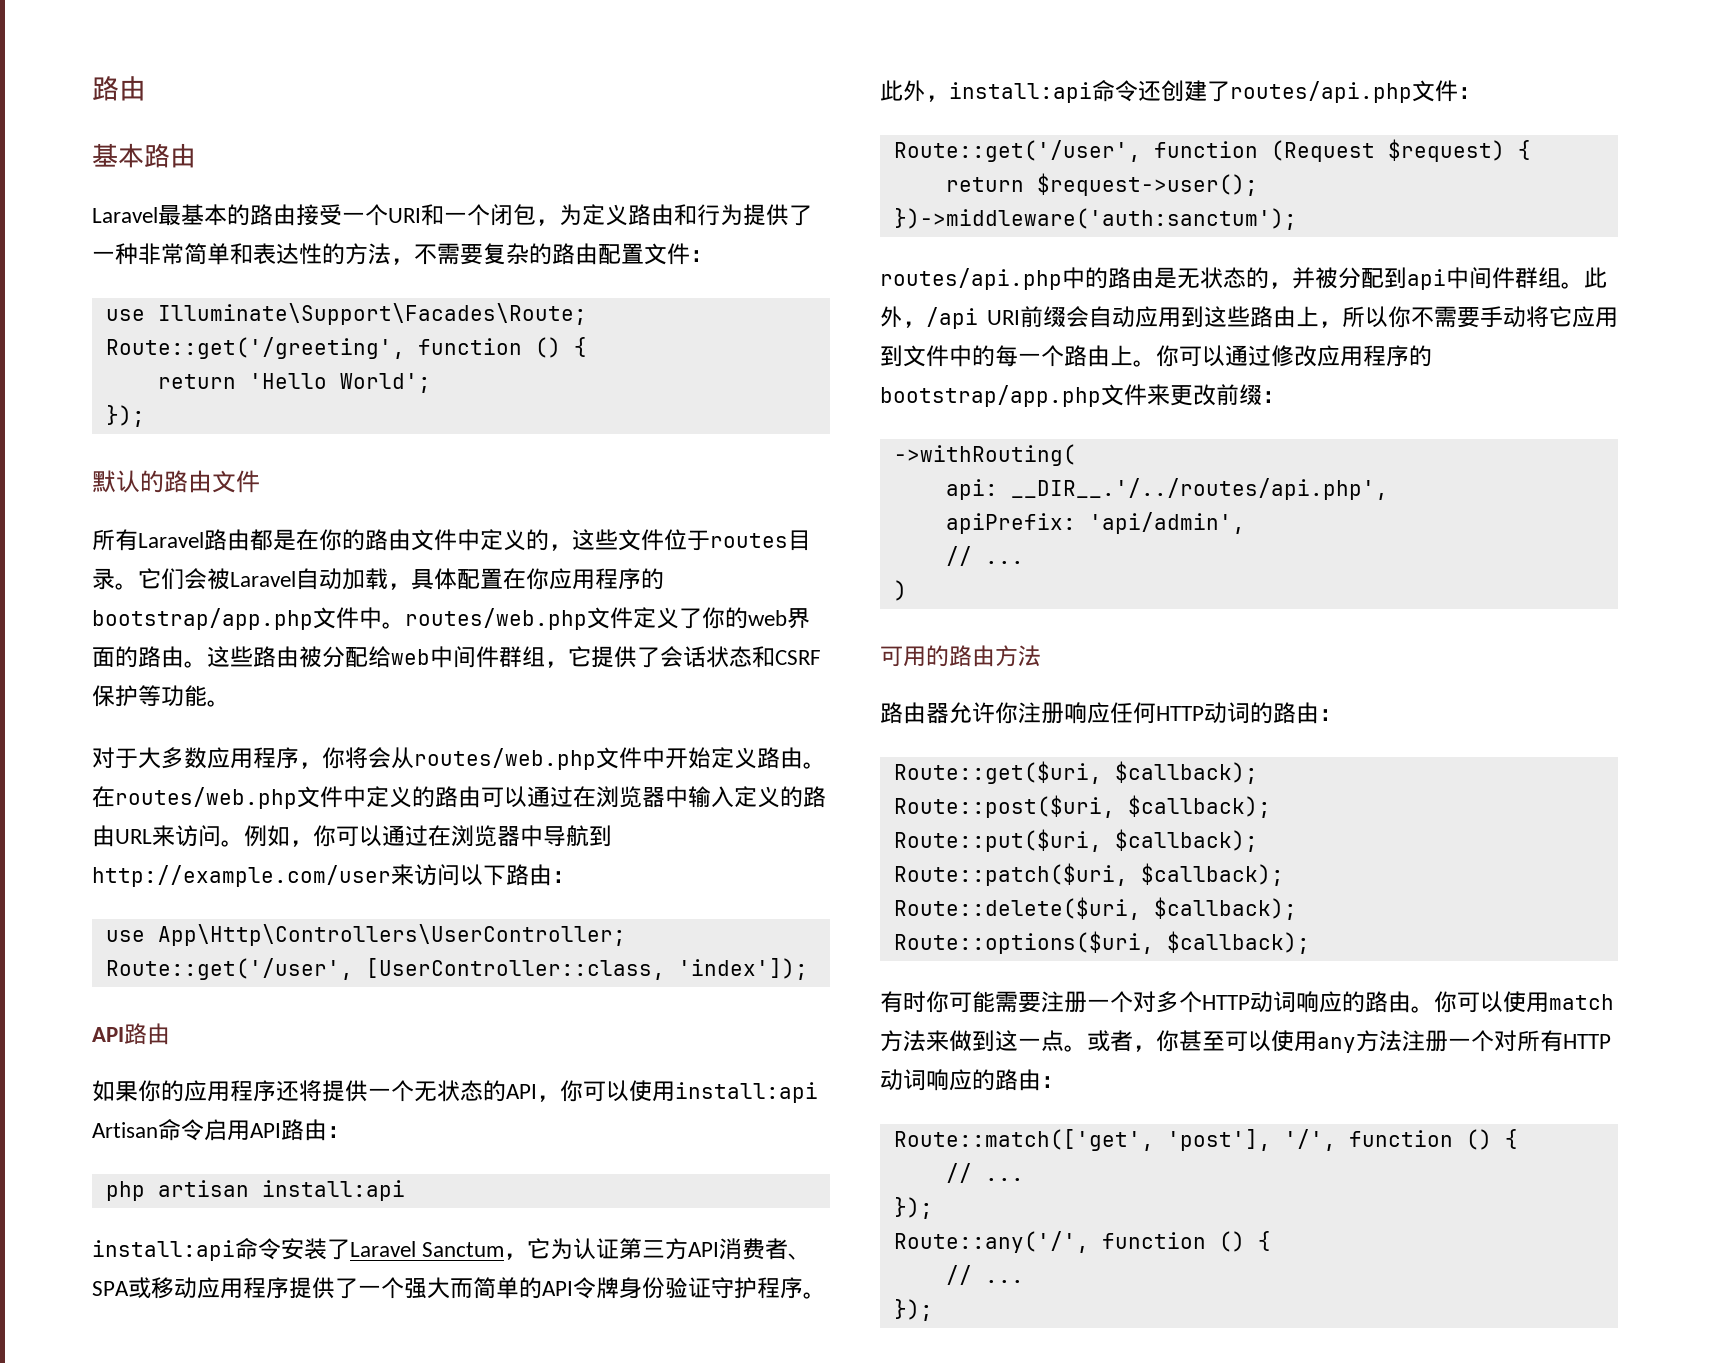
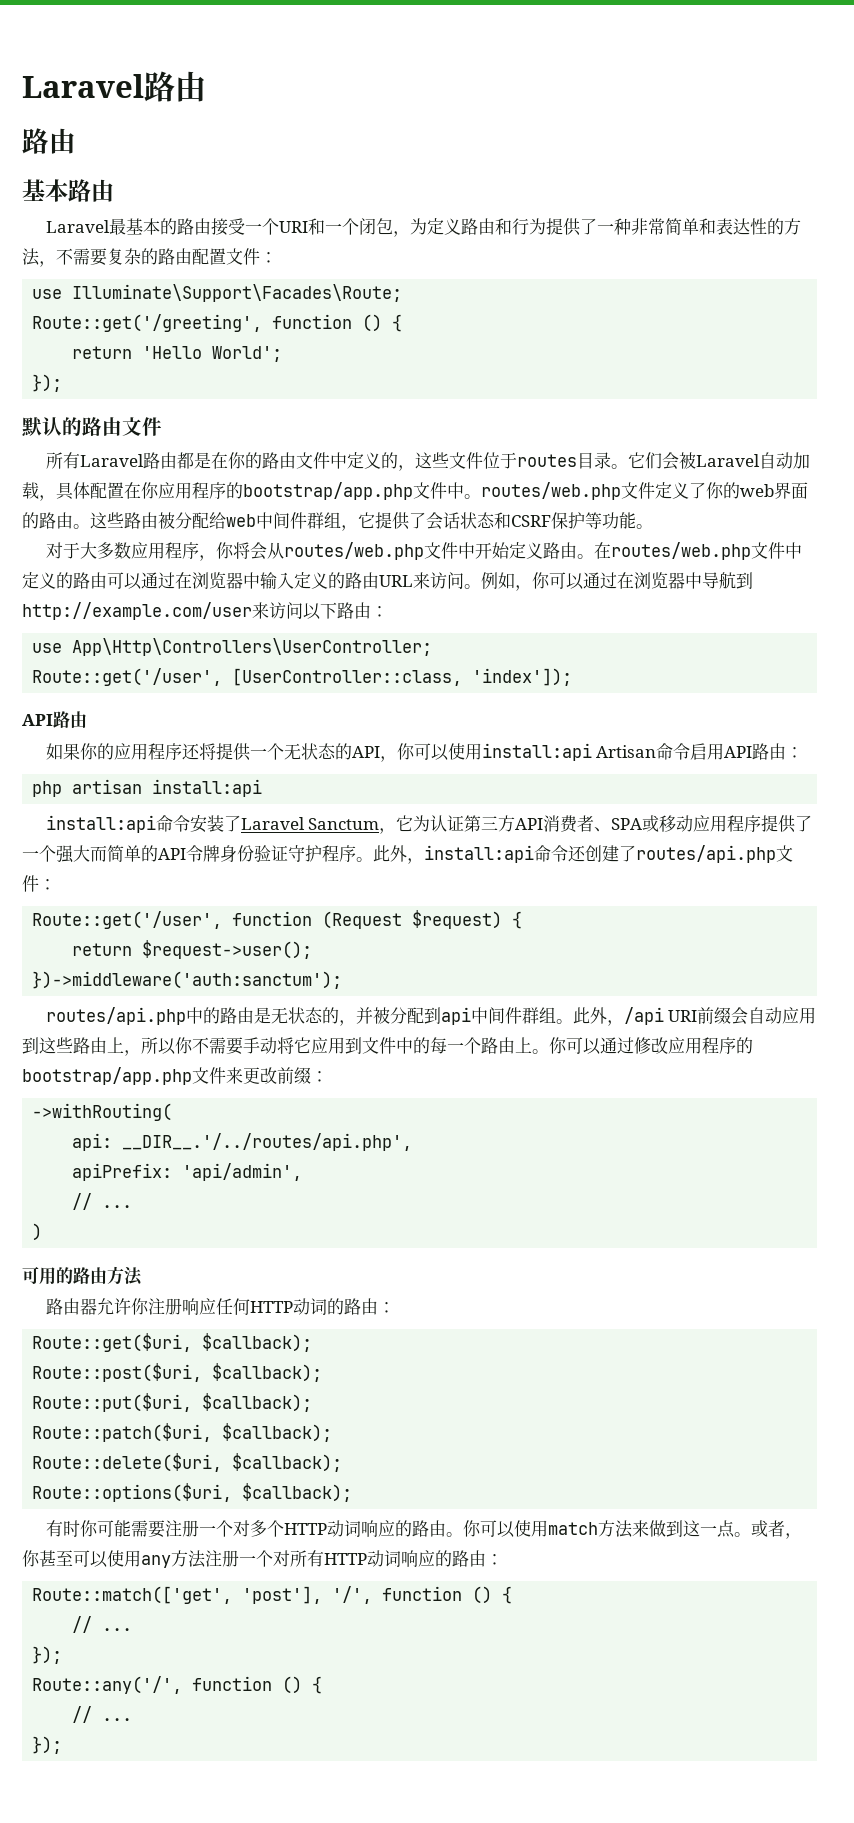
(92, 88) none -> [22,71,206,102] Laravel路由 //

